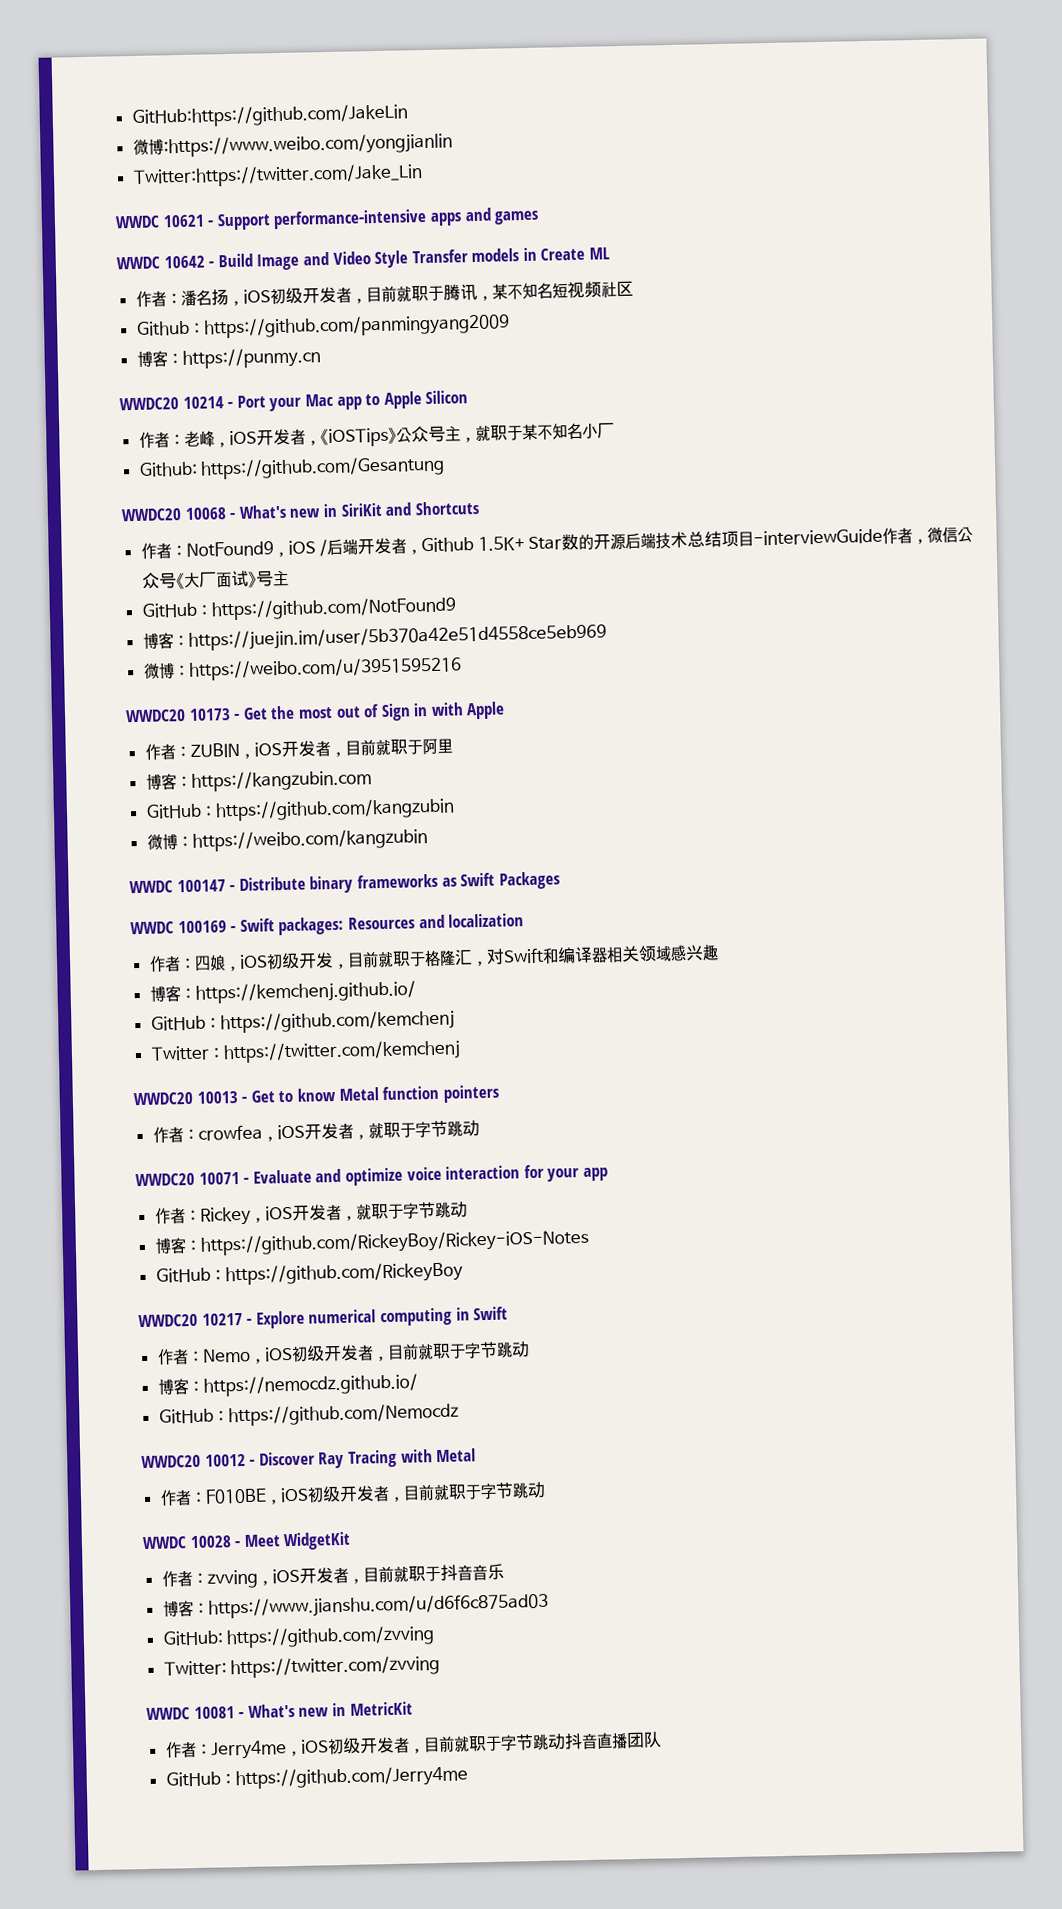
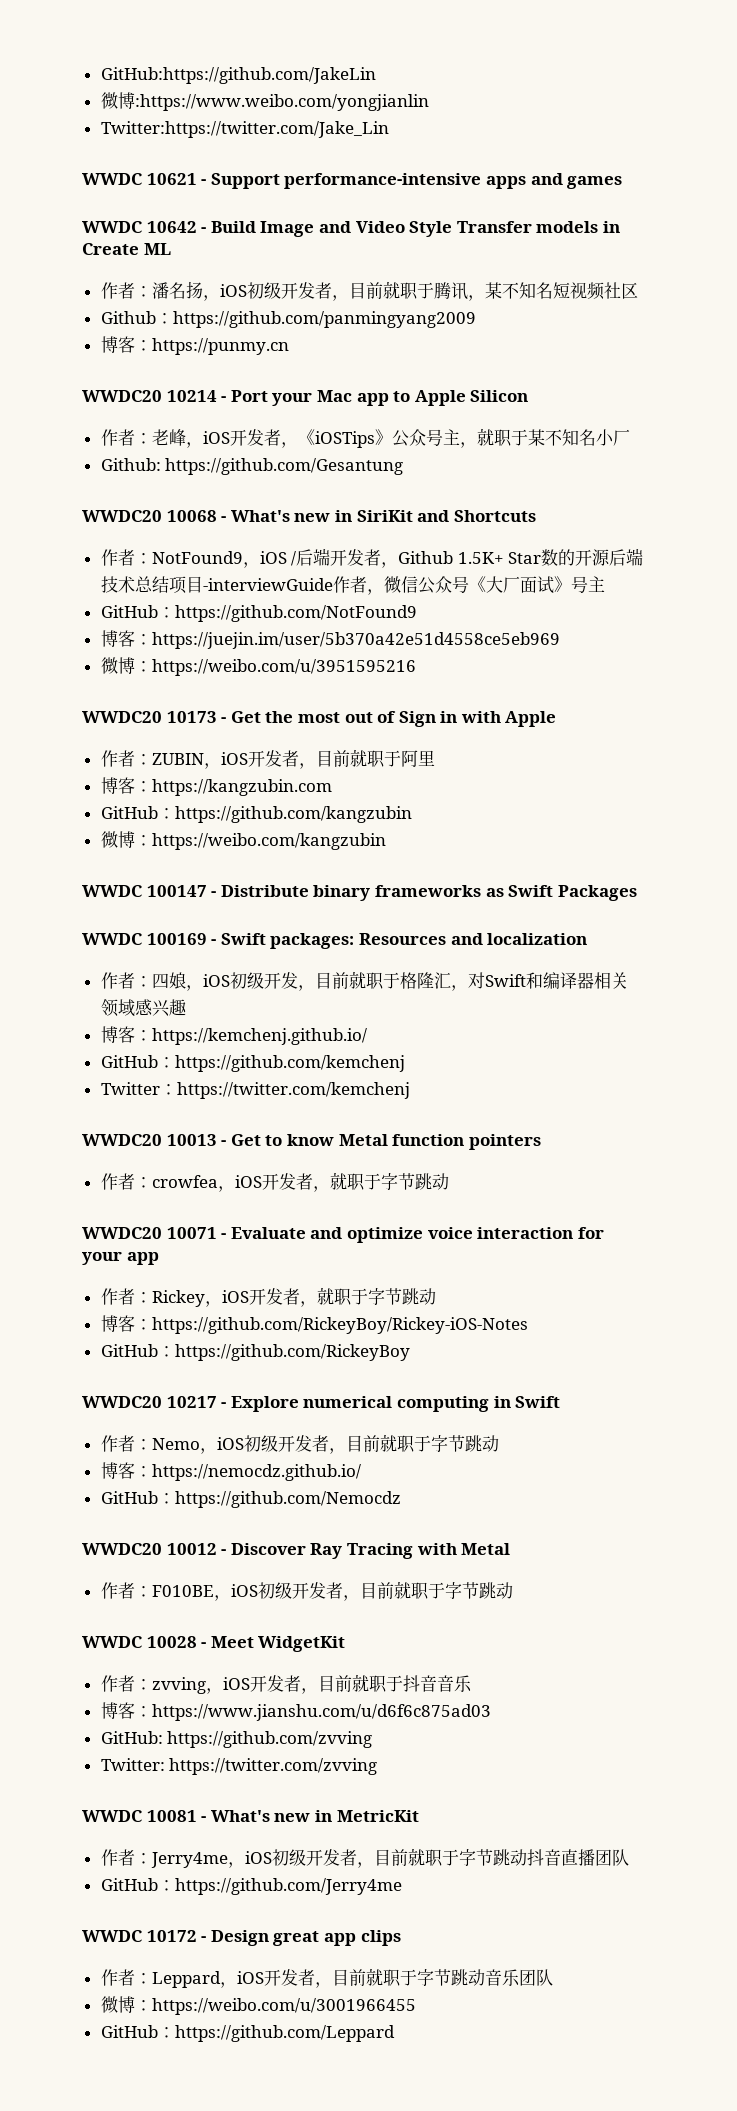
(468, 1777) none -> [82,1930,401,1946] [100,1968,553,1988] [100,1996,416,2015] [100,2025,395,2042] // WWDC 10172 - Design great app clips // 作者：Leppard，iOS开发者，目前就职于字节跳动音乐团队 // 微博：https://weibo.com/u/3001966455 // GitHub：https://github.com/Leppard

